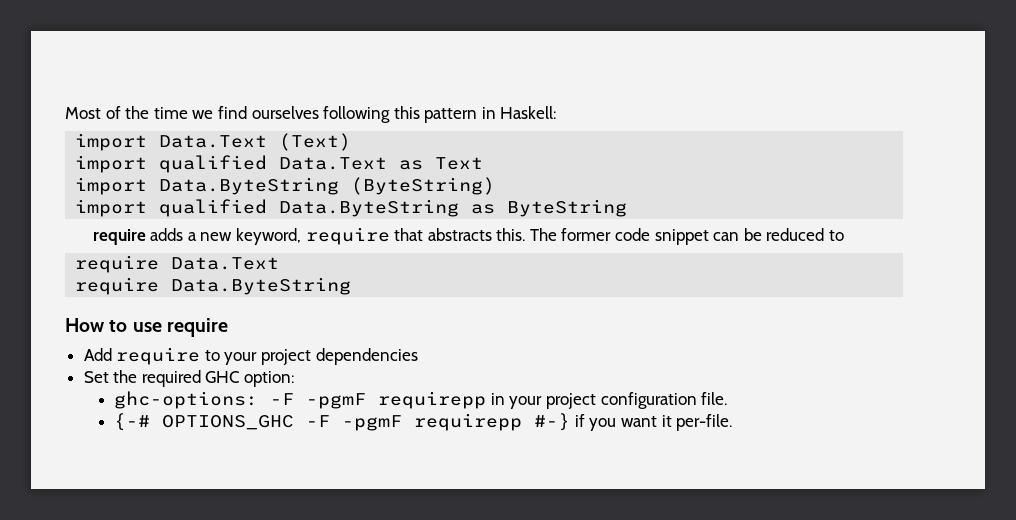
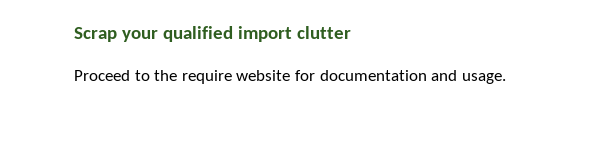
[65,106,557,123] [75,133,352,151] [75,155,484,173] [75,177,496,195] [75,199,628,217] [92,227,844,245] [75,255,280,273] [75,277,352,295] [65,318,228,337] [83,347,418,365] [83,370,295,387] [114,391,728,409] [114,413,733,431] Most of the time we find ourselves following this pattern in Haskell: // import Data.Text (Text) // import qualified Data.Text as Text // import Data.ByteString (ByteString) // import qualified Data.ByteString as ByteString // require adds a new keyword, require that abstracts this. The former code snippet can be reduced to // require Data.Text // require Data.ByteString // How to use require // Add require to your project dependencies // Set the required GHC option: // ghc-options: -F -pgmF requirepp in your project configuration file. // {-# OPTIONS_GHC -F -pgmF requirepp #-} if you want it per-file. -> [74,26,351,42] [74,70,506,84] Scrap your qualified import clutter // Proceed to the require website for documentation and usage.

